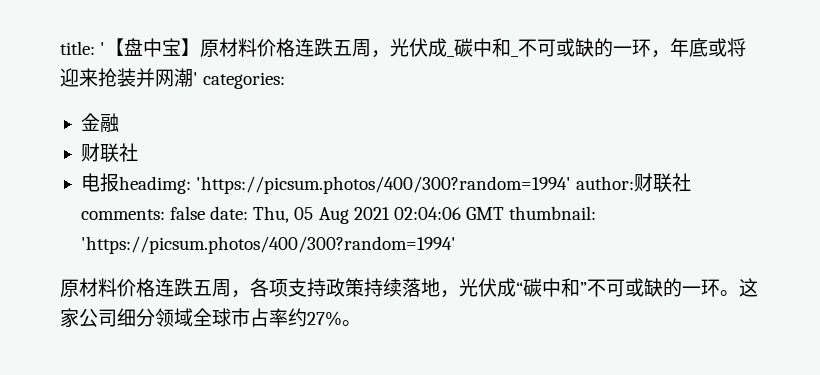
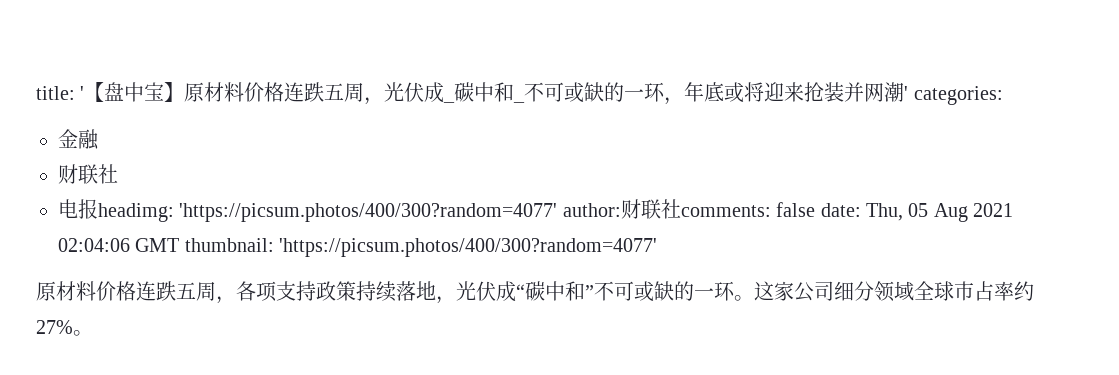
[196,176,572,194] 'https://picsum.photos/400/300?random=1994' -> [179,203,558,222] 'https://picsum.photos/400/300?random=4077'
[80,236,456,254] 'https://picsum.photos/400/300?random=1994' -> [279,238,658,257] 'https://picsum.photos/400/300?random=4077'

